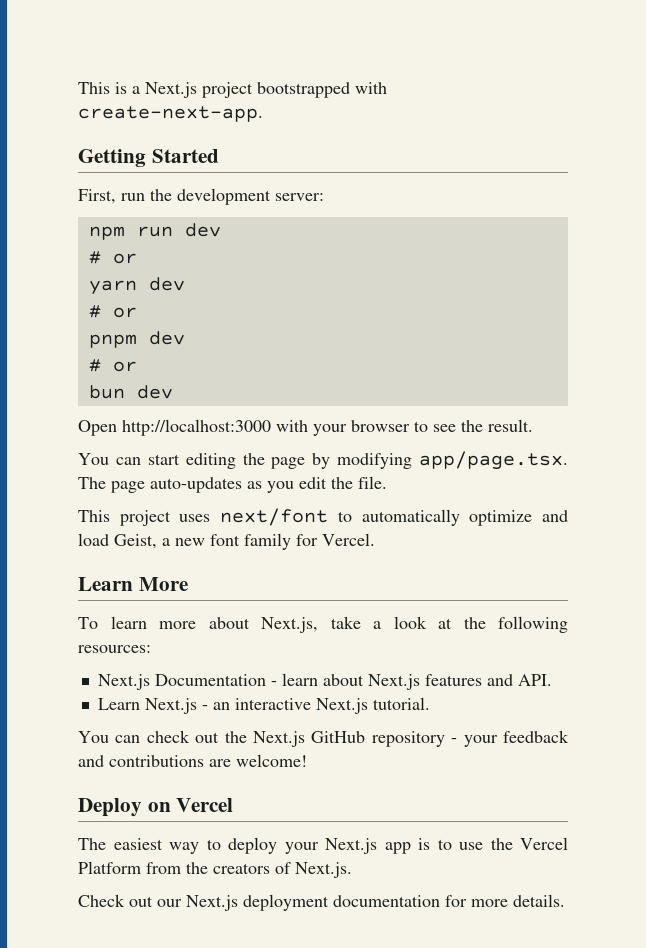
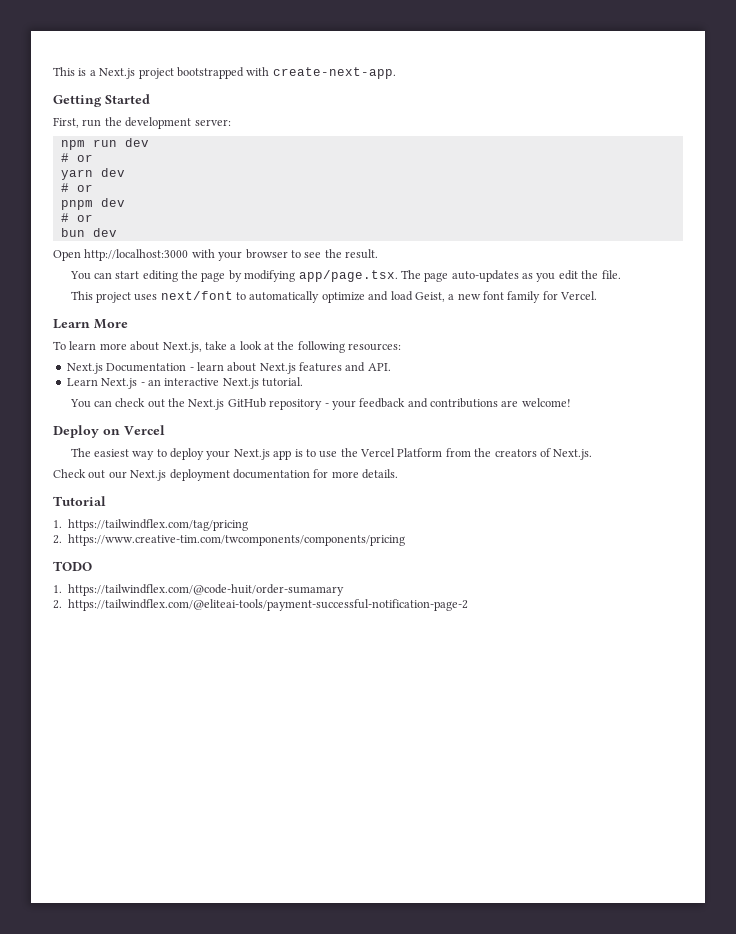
(565, 900) none -> [53,496,106,506] [53,519,249,531] [53,534,406,546] [53,561,92,571] [53,584,345,596] [53,599,469,611] // Tutorial // 1. https://tailwindflex.com/tag/pricing // 2. https://www.creative-tim.com/twcomponents/components/pricing // TODO // 1. https://tailwindflex.com/@code-huit/order-sumamary // 2. https://tailwindflex.com/@eliteai-tools/payment-successful-notification-page-2

